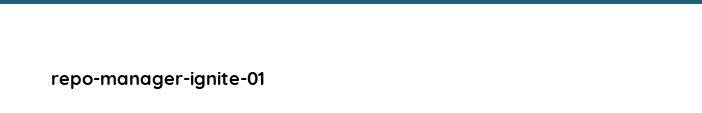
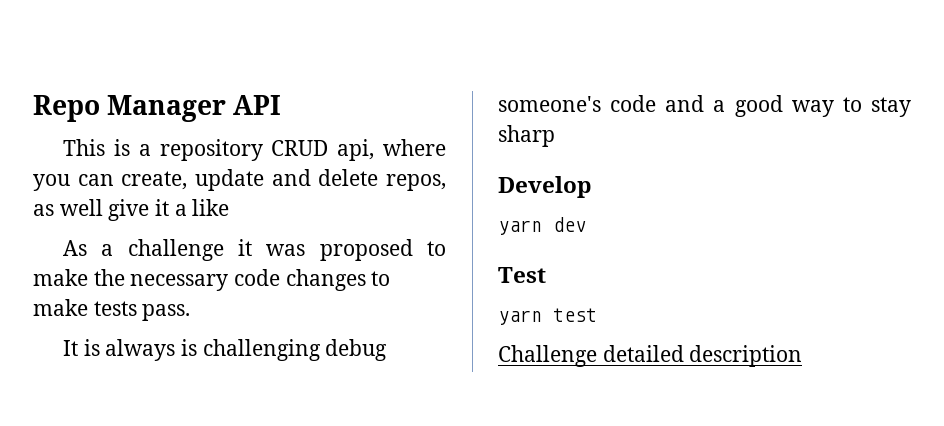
[51,71,265,89] repo-manager-ignite-01 -> [33,95,282,122] [63,139,446,161] [33,169,446,191] [33,199,230,221] [63,239,446,261] [33,269,391,291] [33,299,191,321] [63,339,388,361] [498,95,911,117] [498,125,555,147] [498,176,592,198] [498,217,586,235] [498,267,546,283] [498,308,597,325] [498,345,803,367] Repo Manager API // This is a repository CRUD api, where you can create, update and delete repos, as well give it a like // As a challenge it was proposed to make the necessary code changes to make tests pass. // It is always is challenging debug someone's code and a good way to stay sharp // Develop // yarn dev // Test // yarn test // Challenge detailed description

